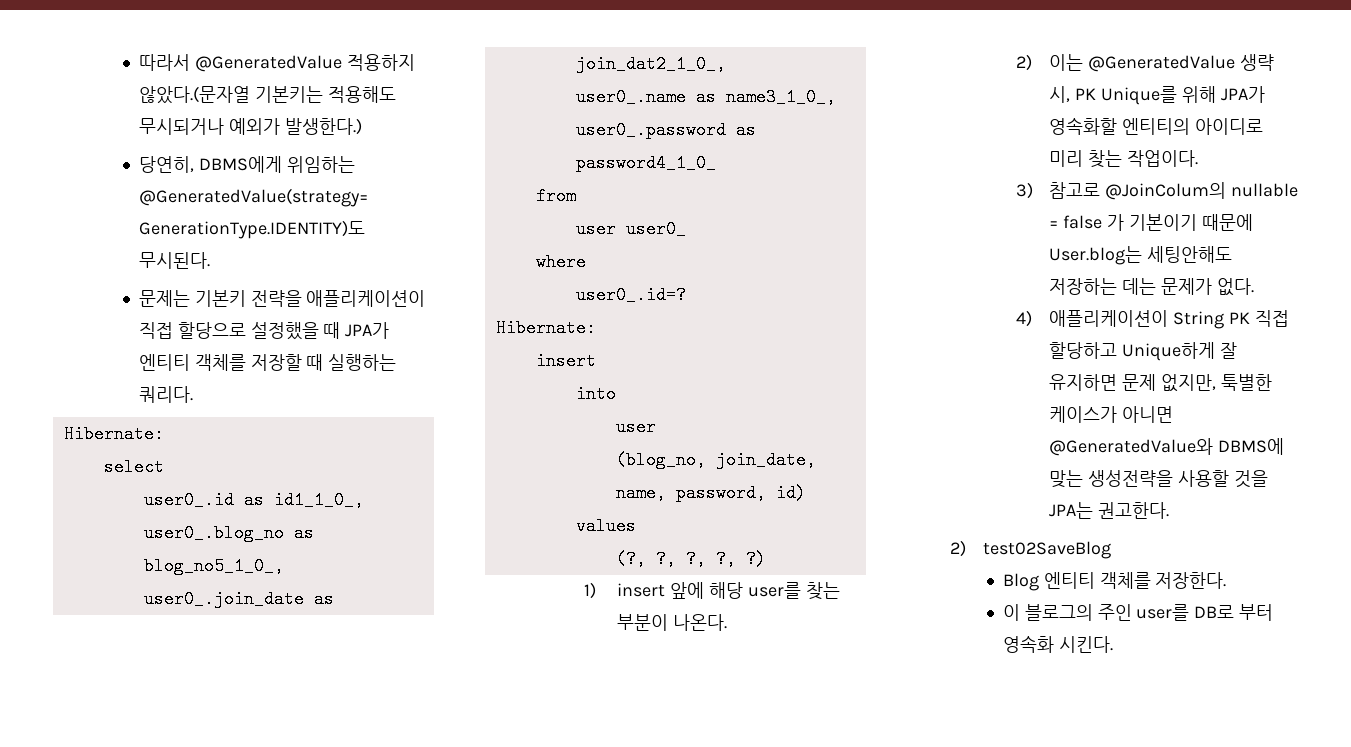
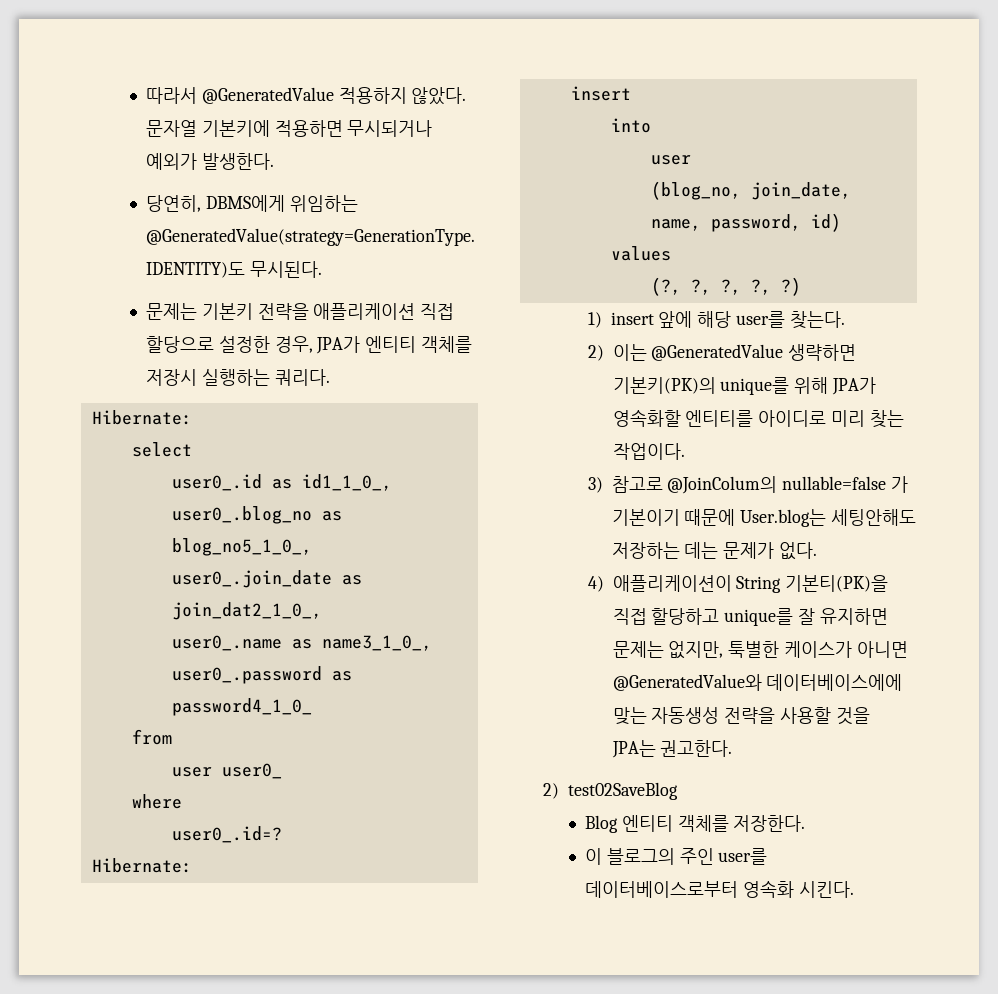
[138,86,396,104] 않았다.(문자열 기본키는 적용해도 -> [411,87,467,105] [145,120,343,137] 않았다. 문자열 기본키에 적용하면
[284,118,362,135] 발생한다.) -> [201,153,274,170] 발생한다.
[306,290,426,307] 애플리케이션이 -> [313,303,416,320] 애플리케이션
[250,322,341,340] 설정했을 때 -> [218,336,313,353] 설정한 경우,
[250,354,324,371] 저장할 때 -> [145,369,197,386] 저장시
[805,582,840,600] [617,614,728,631] 찾는 부분이 나온다. -> [789,311,845,329] 찾는다.
[1239,54,1274,71] [1049,86,1177,105] 생략 시, PK Unique를 -> [788,344,857,361] [612,377,790,395] 생략하면 기본키(PK)의 unique를
[1122,118,1191,135] 엔티티의 -> [685,410,754,427] 엔티티를
[1230,183,1298,197] [1049,215,1103,229] nullable = false -> [782,476,887,490] nullable=false
[1228,312,1250,324] PK -> [785,575,889,592] 기본티(PK)을
[1122,342,1216,361] Unique하게 -> [724,608,794,626] unique를
[1122,374,1157,391] 문제 -> [612,641,664,658] 문제는
[1218,438,1285,455] [1049,470,1174,488] DBMS에 맞는 생성전략을 -> [766,674,903,691] [612,707,776,725] 데이터베이스에에 맞는 자동생성 전략을
[1194,604,1274,621] DB로 부터 -> [584,881,738,898] 데이터베이스로부터

